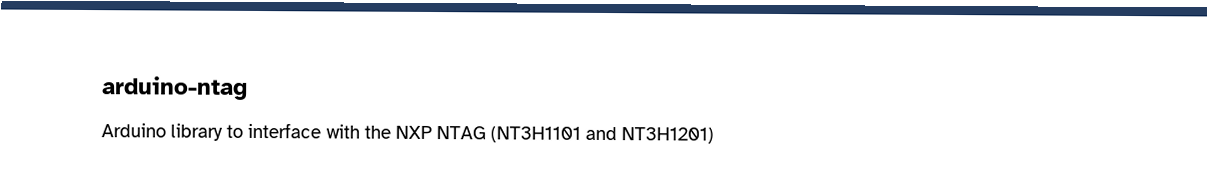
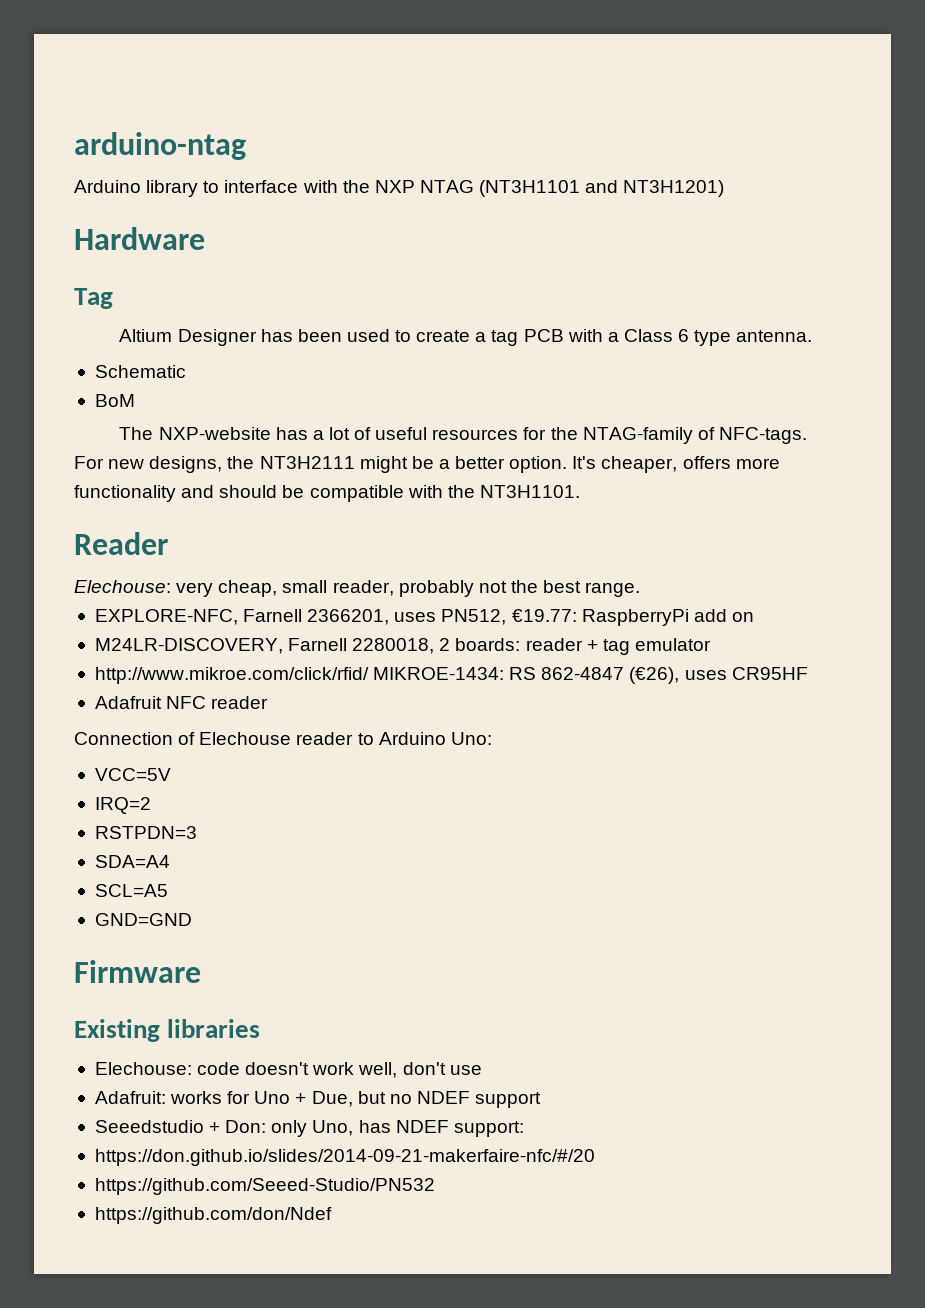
(715, 135) none -> [74,227,205,250] [74,288,113,309] [119,329,813,346] [94,365,186,378] [94,394,135,407] [119,427,807,444] [74,456,780,473] [74,485,580,502] [74,532,168,555] [74,580,641,597] [94,609,754,626] [94,638,711,655] [94,667,808,684] [94,696,269,709] [74,732,492,745] [94,768,171,781] [94,797,151,814] [94,826,197,839] [94,855,170,868] [94,884,168,897] [94,913,192,926] [74,960,201,983] [74,1019,261,1042] [94,1062,482,1078] [94,1091,542,1108] [94,1120,524,1137] [94,1149,595,1166] [94,1178,435,1195] [94,1207,332,1224] // Hardware // Tag // Altium Designer has been used to create a tag PCB with a Class 6 type antenna. // Schematic // BoM // The NXP-website has a lot of useful resources for the NTAG-family of NFC-tags. // For new designs, the NT3H2111 might be a better option. It's cheaper, offers more functionality and should be compatible with the NT3H1101. // Reader // Elechouse: very cheap, small reader, probably not the best range. // EXPLORE-NFC, Farnell 2366201, uses PN512, €19.77: RaspberryPi add on // M24LR-DISCOVERY, Farnell 2280018, 2 boards: reader + tag emulator // http://www.mikroe.com/click/rfid/ MIKROE-1434: RS 862-4847 (€26), uses CR95HF // Adafruit NFC reader // Connection of Elechouse reader to Arduino Uno: // VCC=5V // IRQ=2 // RSTPDN=3 // SDA=A4 // SCL=A5 // GND=GND // Firmware // Existing libraries // Elechouse: code doesn't work well, don't use // Adafruit: works for Uno + Due, but no NDEF support // Seeedstudio + Don: only Uno, has NDEF support: // https://don.github.io/slides/2014-09-21-makerfaire-nfc/#/20 // https://github.com/Seeed-Studio/PN532 // https://github.com/don/Ndef

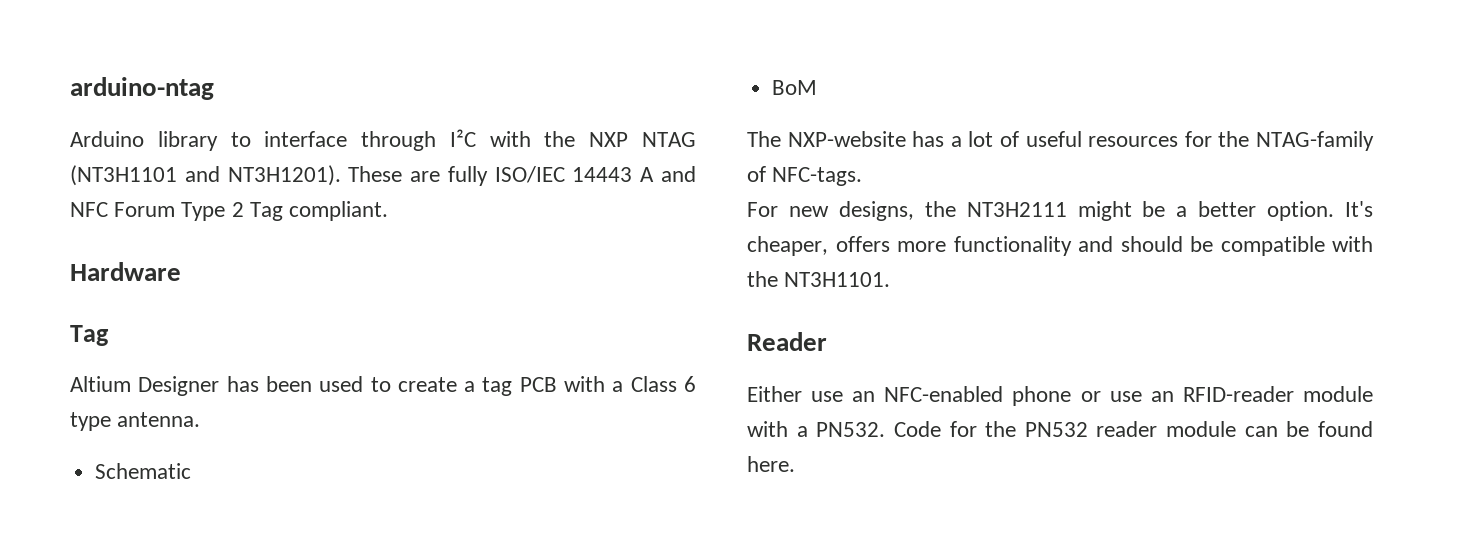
(299, 186) none -> [361,129,476,151] through I²C
[623,180,725,197] NT3H1201) -> [227,165,696,186] [70,201,389,221] NT3H1201). These are fully ISO/IEC 14443 A and NFC Forum Type 2 Tag compliant.
[74,580,641,597] [94,609,754,626] [94,638,711,655] [94,667,808,684] [94,696,269,709] [74,732,492,745] [94,768,171,781] [94,797,151,814] [94,826,197,839] [94,855,170,868] [94,884,168,897] [94,913,192,926] [74,960,201,983] [74,1019,261,1042] [94,1062,482,1078] [94,1091,542,1108] [94,1120,524,1137] [94,1149,595,1166] [94,1178,435,1195] [94,1207,332,1224] Elechouse: very cheap, small reader, probably not the best range. // EXPLORE-NFC, Farnell 2366201, uses PN512, €19.77: RaspberryPi add on // M24LR-DISCOVERY, Farnell 2280018, 2 boards: reader + tag emulator // http://www.mikroe.com/click/rfid/ MIKROE-1434: RS 862-4847 (€26), uses CR95HF // Adafruit NFC reader // Connection of Elechouse reader to Arduino Uno: // VCC=5V // IRQ=2 // RSTPDN=3 // SDA=A4 // SCL=A5 // GND=GND // Firmware // Existing libraries // Elechouse: code doesn't work well, don't use // Adafruit: works for Uno + Due, but no NDEF support // Seeedstudio + Don: only Uno, has NDEF support: // https://don.github.io/slides/2014-09-21-makerfaire-nfc/#/20 // https://github.com/Seeed-Studio/PN532 // https://github.com/don/Ndef -> [747,386,1373,406] [747,421,1373,437] [747,456,795,472] Either use an NFC-enabled phone or use an RFID-reader module with a PN532. Code for the PN532 reader module can be found here.

